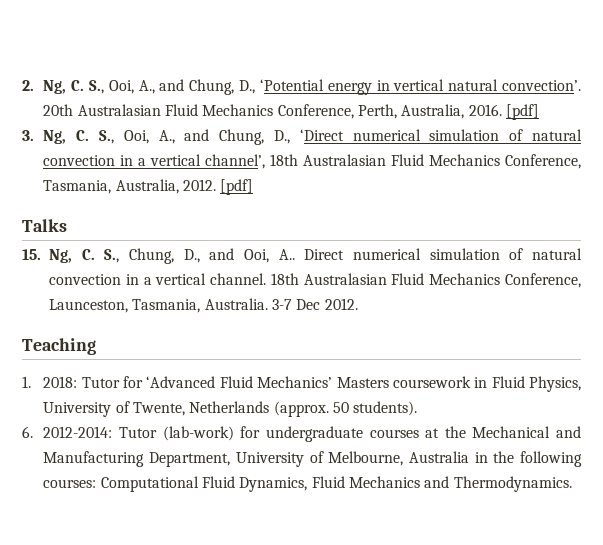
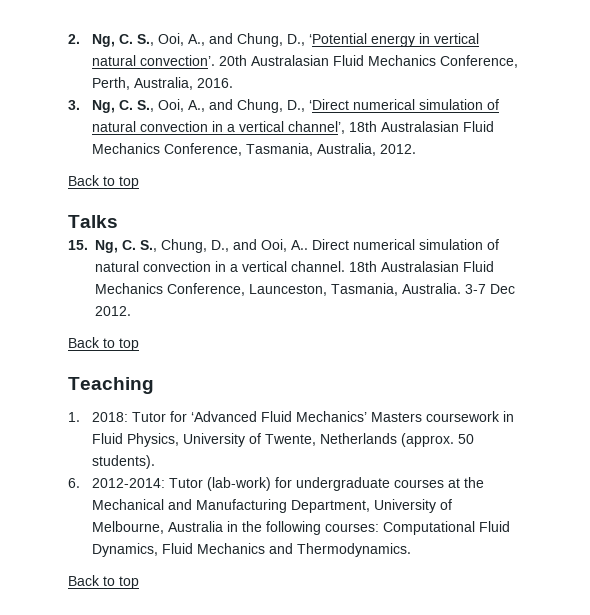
[505,104,539,120] [pdf] -> (234, 83) none
[220,179,254,195] [pdf] -> [68,175,139,189] // Back to top
(358, 304) none -> [68,337,139,351] // Back to top
(572, 484) none -> [68,575,139,589] // Back to top

